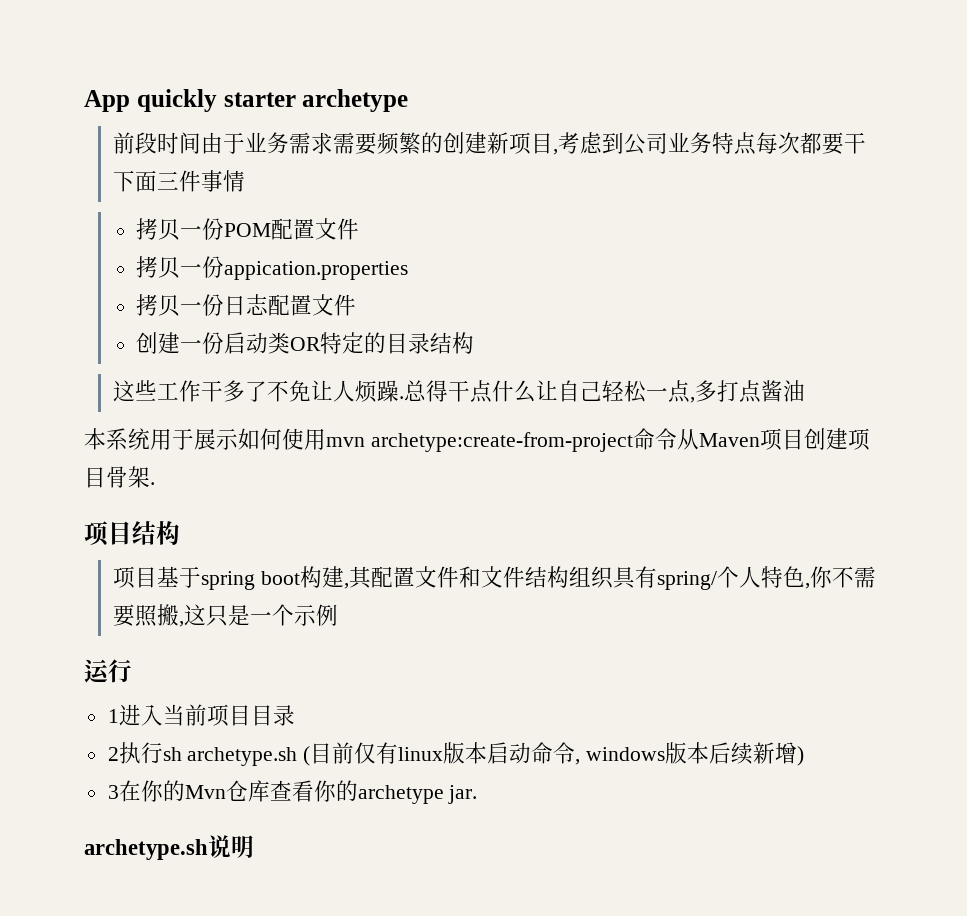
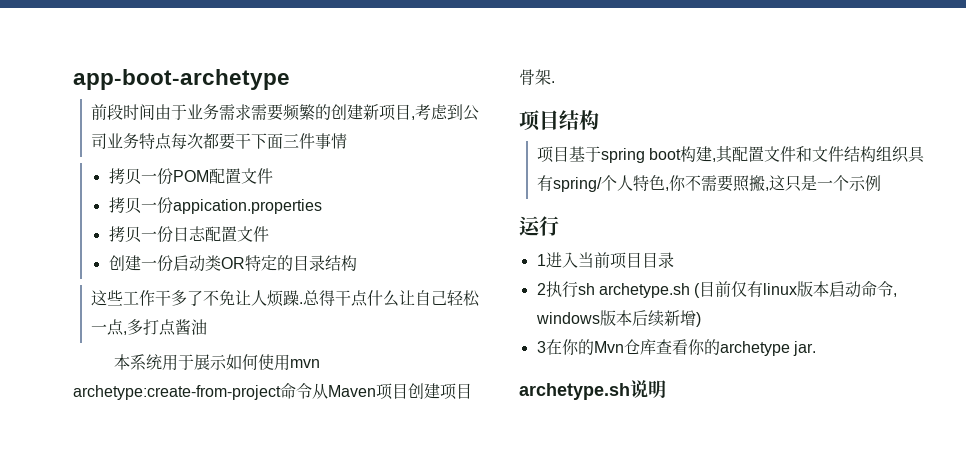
[84,89,409,112] App quickly starter archetype -> [73,69,290,90] app-boot-archetype

